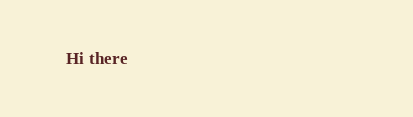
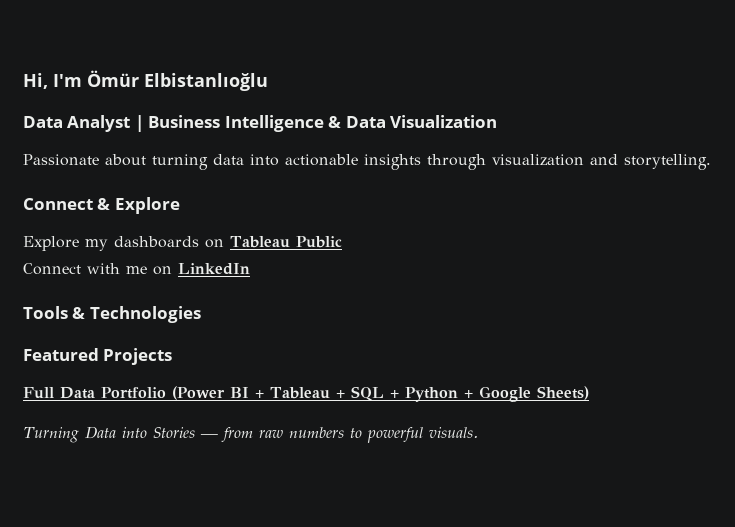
[66,52,128,64] Hi there -> [23,70,268,91] [23,115,498,132] [23,154,711,170] [23,197,180,214] [23,236,342,251] [23,263,250,275] [23,306,201,323] [23,348,173,365] [23,386,589,402] [23,426,478,443] Hi, I'm Ömür Elbistanlıoğlu // Data Analyst | Business Intelligence & Data Visualization // Passionate about turning data into actionable insights through visualization and storytelling. // Connect & Explore // Explore my dashboards on Tableau Public // Connect with me on LinkedIn // Tools & Technologies // Featured Projects // Full Data Portfolio (Power BI + Tableau + SQL + Python + Google Sheets) // Turning Data into Stories — from raw numbers to powerful visuals.

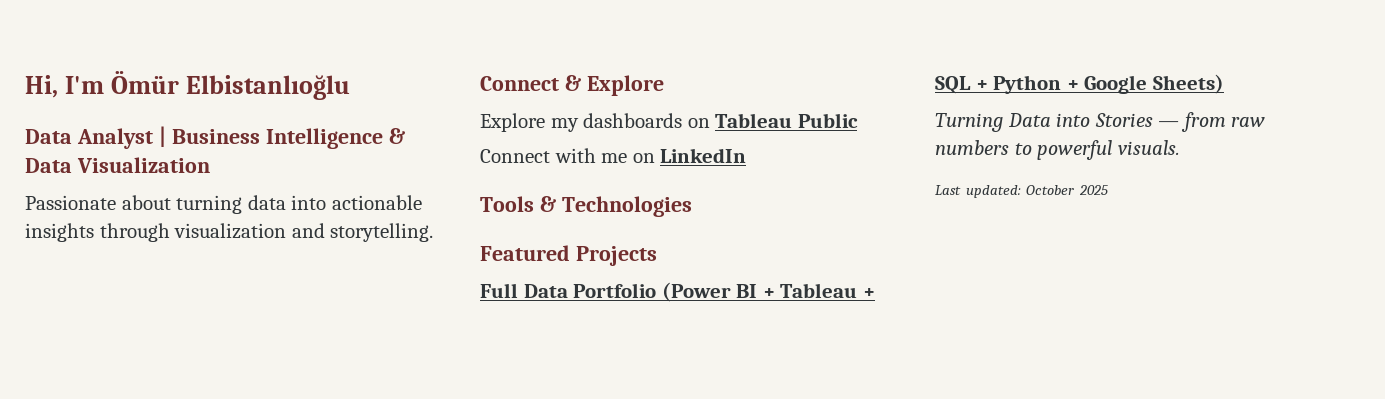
(478, 432) none -> [935,185,1108,198] // Last updated: October 2025

